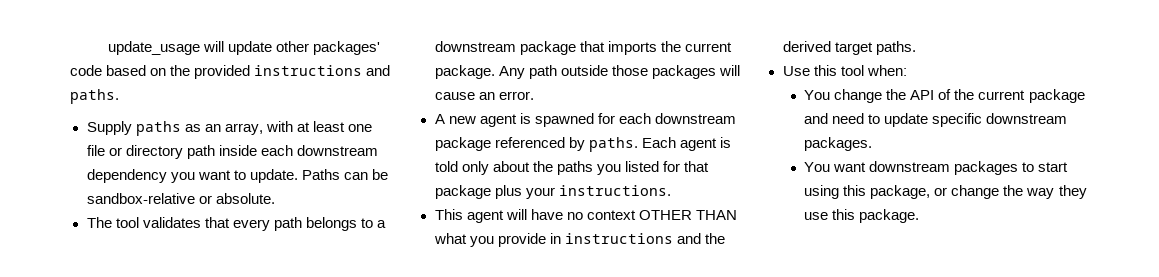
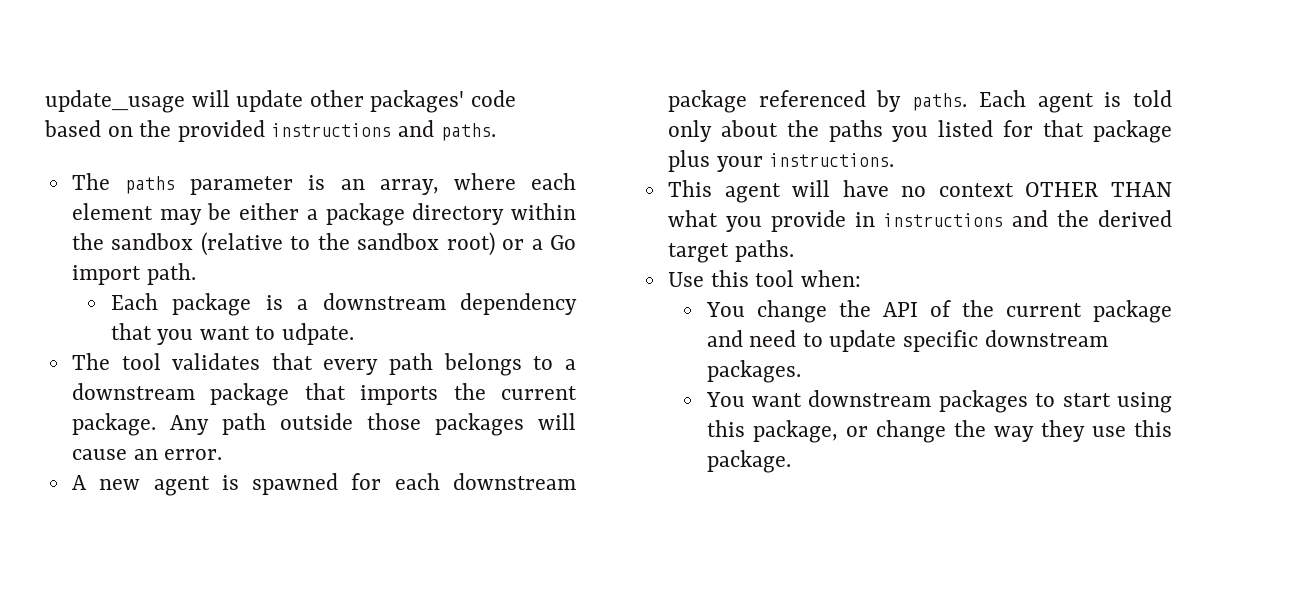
[86,121,372,136] [86,145,293,159] Supply paths as an array, with at least one file or directory path inside each -> [71,173,576,195] [71,203,576,226] [71,232,576,256] [71,263,196,285] [110,293,308,316] The paths parameter is an array, where each element may be either a package directory within the sandbox (relative to the sandbox root) or a Go import path. // Each package is a
(167, 176) none -> [110,323,152,340] that
[249,169,388,183] [86,193,275,204] update. Paths can be sandbox-relative or absolute. -> [281,323,354,345] udpate.

